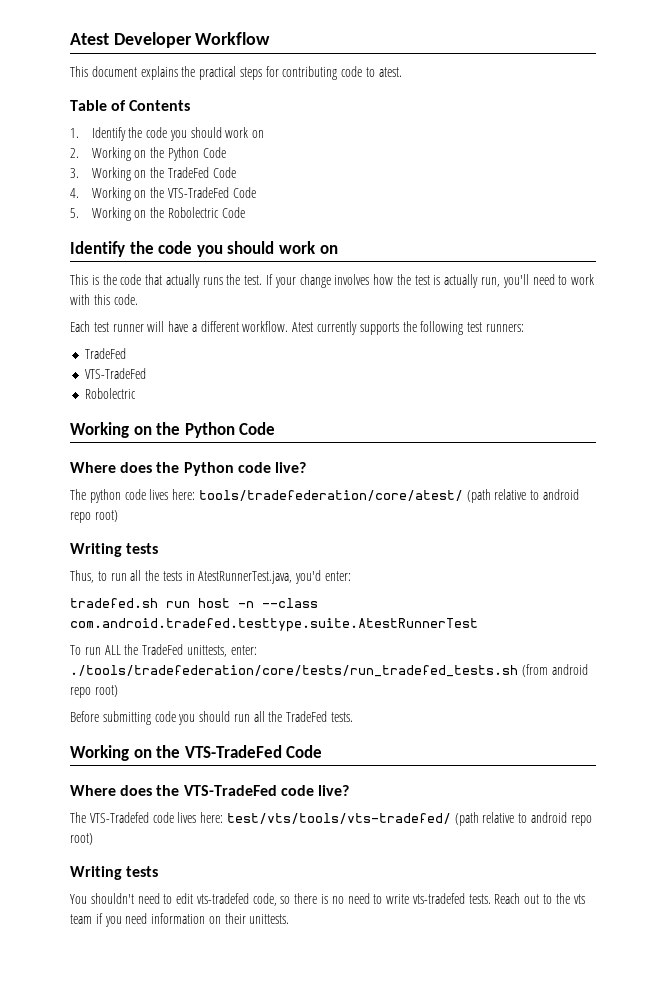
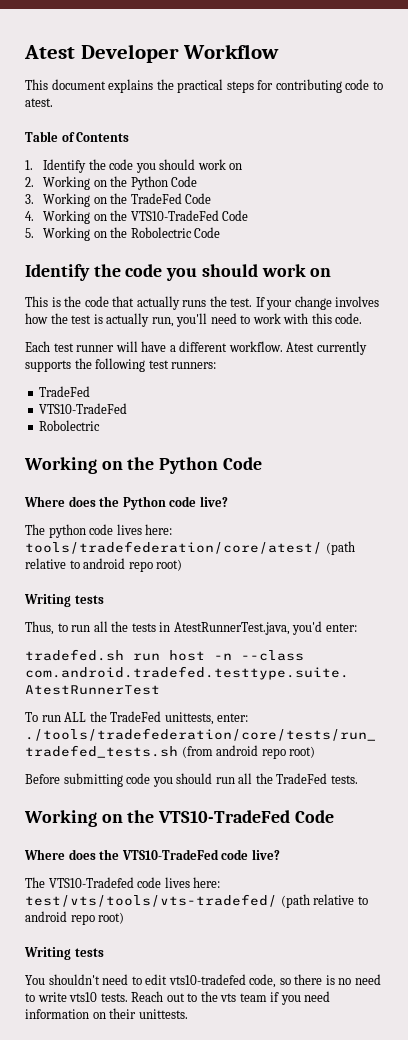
[167,187,229,198] VTS-TradeFed -> [130,210,219,221] VTS10-TradeFed
[85,368,147,379] VTS-TradeFed -> [39,403,128,414] VTS10-TradeFed
[184,745,323,758] [70,785,349,796] [70,812,149,823] VTS-TradeFed Code // Where does the VTS-TradeFed code live? // The VTS-Tradefed -> [158,810,334,823] [24,849,280,860] [25,877,134,888] VTS10-TradeFed Code // Where does the VTS10-TradeFed code live? // The VTS10-Tradefed
[196,893,249,904] vts-tradefed -> [168,974,246,985] vts10-tradefed
[412,893,465,904] vts-tradefed -> [69,992,98,1002] vts10

